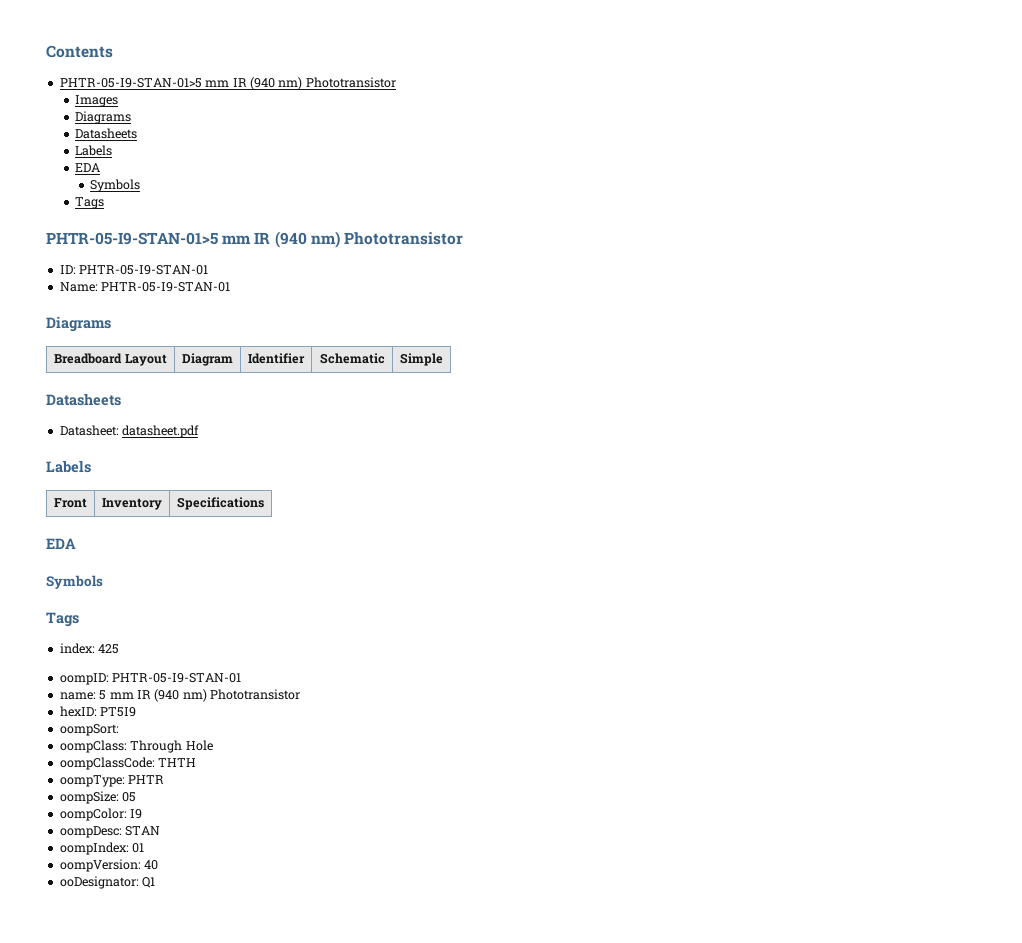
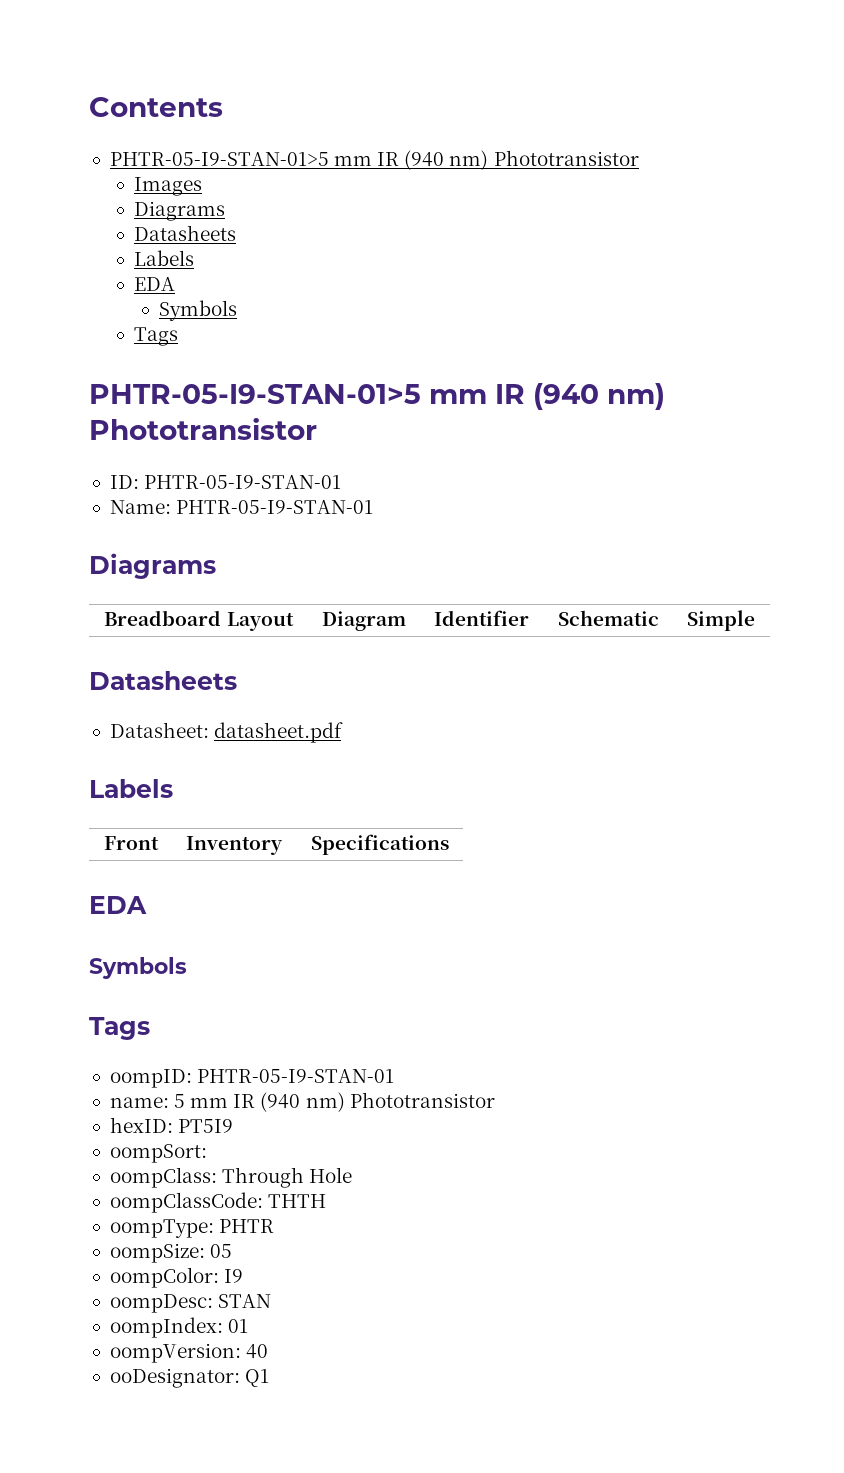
[59,643,120,654] // index: 425 -> (150, 1028) none

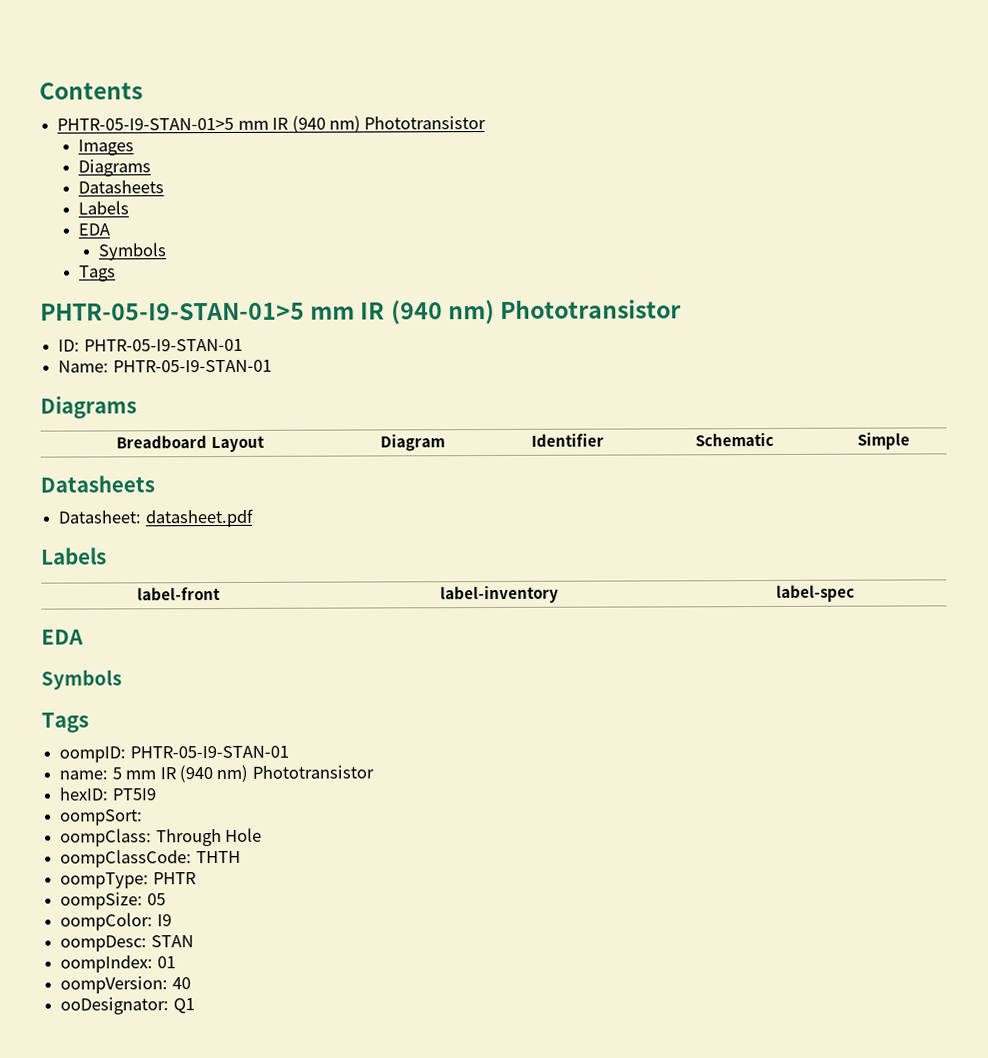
[103,836,159,850] [186,836,283,855] [310,834,449,855] Front | Inventory | Specifications -> [136,587,221,601] [439,585,559,604] [776,584,855,602] label-front | label-inventory | label-spec

